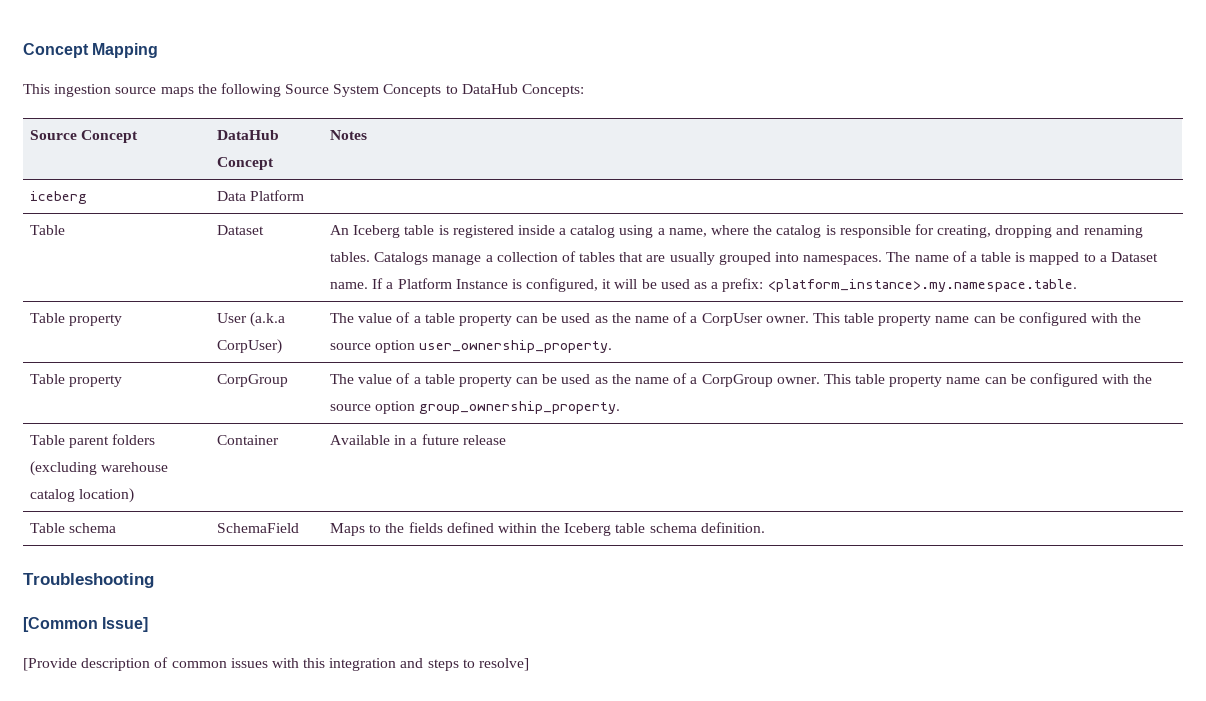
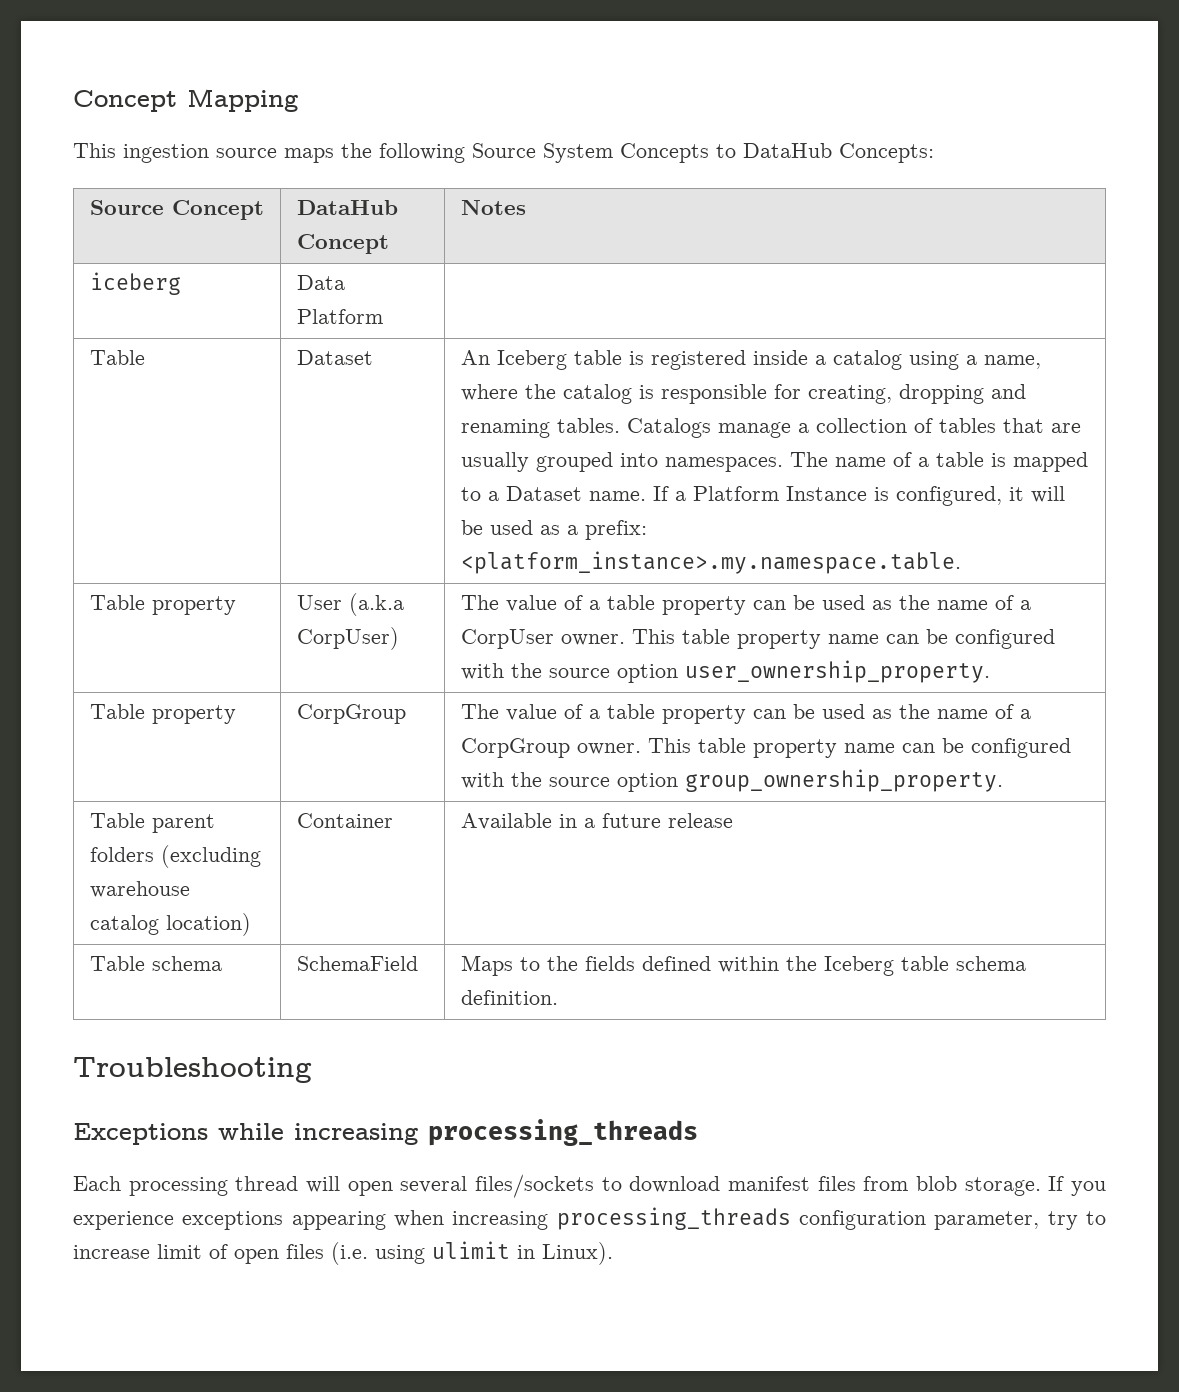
[23,617,149,632] [23,657,530,671] [Common Issue] // [Provide description of common issues with this integration and steps to resolve] -> [73,1119,698,1146] [73,1174,1106,1198] [73,1207,1106,1230] [73,1241,613,1265] Exceptions while increasing processing_threads // Each processing thread will open several files/sockets to download manifest files from blob storage. If you experience exceptions appearing when increasing processing_threads configuration parameter, try to increase limit of open files (i.e. using ulimit in Linux).

